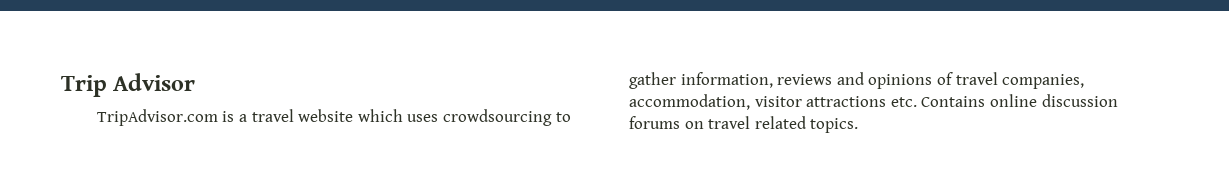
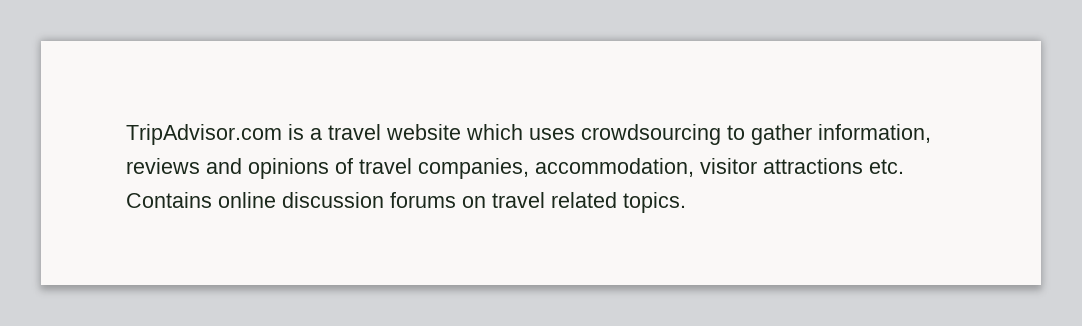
[61,73,196,97] Trip Advisor // -> (126, 134) none

